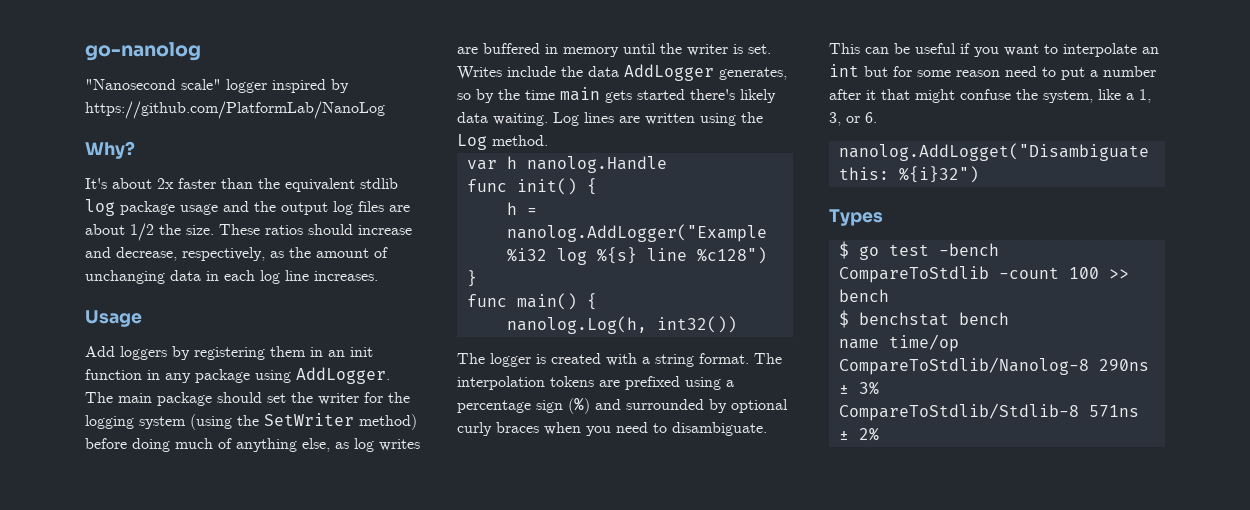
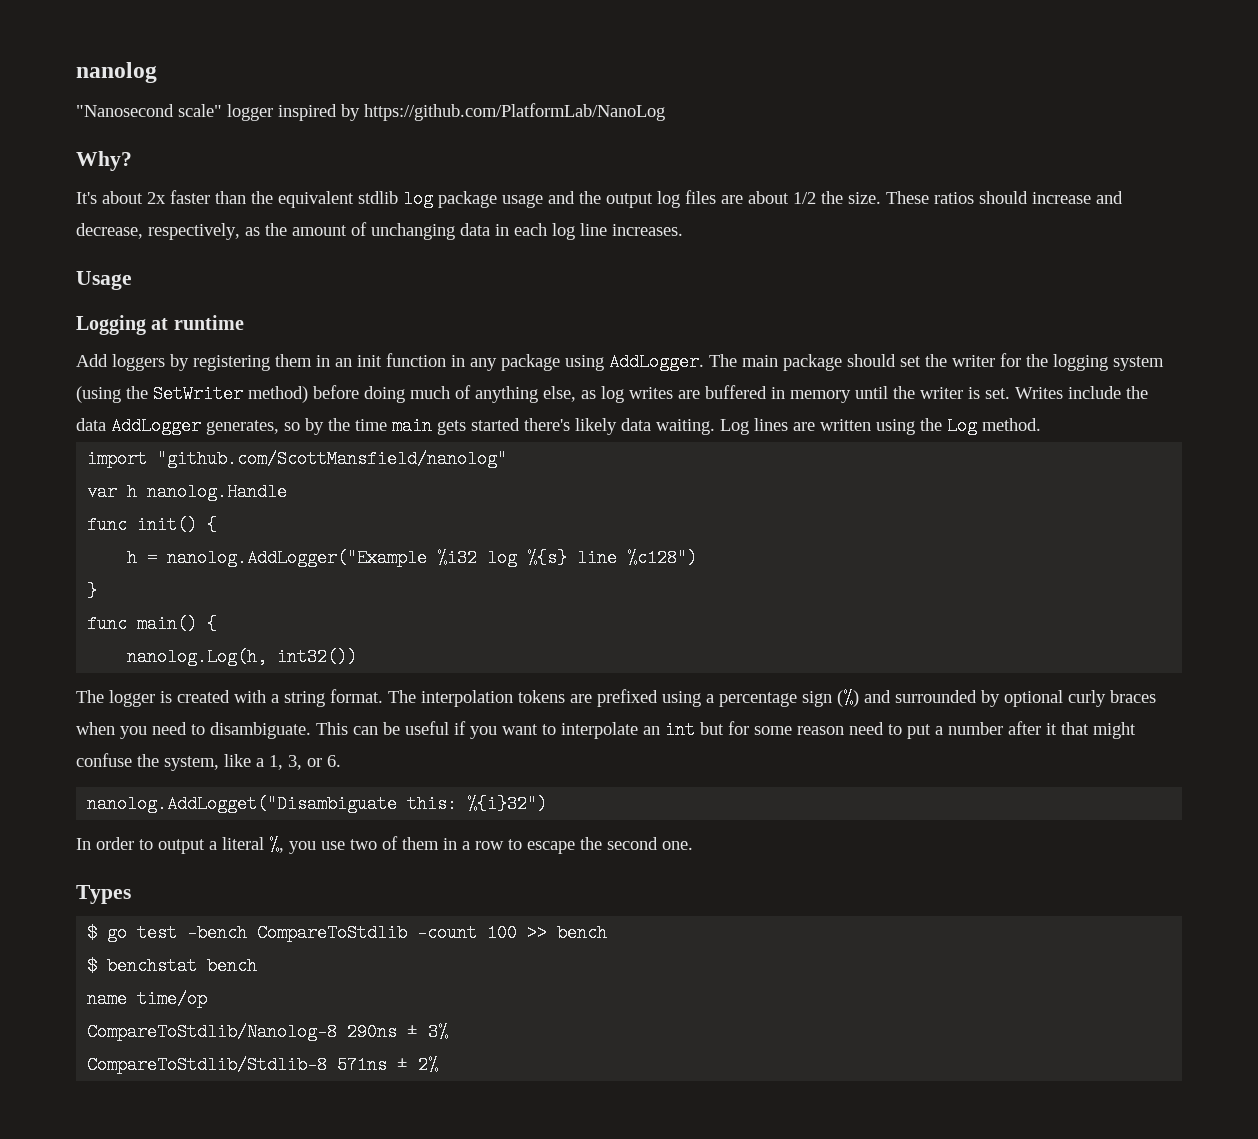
[85,42,201,61] go-nanolog -> [76,62,157,83] nanolog
(142, 318) none -> [76,315,244,335] // Logging at runtime
(548, 140) none -> [87,450,508,468] // import "github.com/ScottMansfield/nanolog"
(979, 174) none -> [76,836,693,854] // In order to output a literal %, you use two of them in a row to escape the second one.

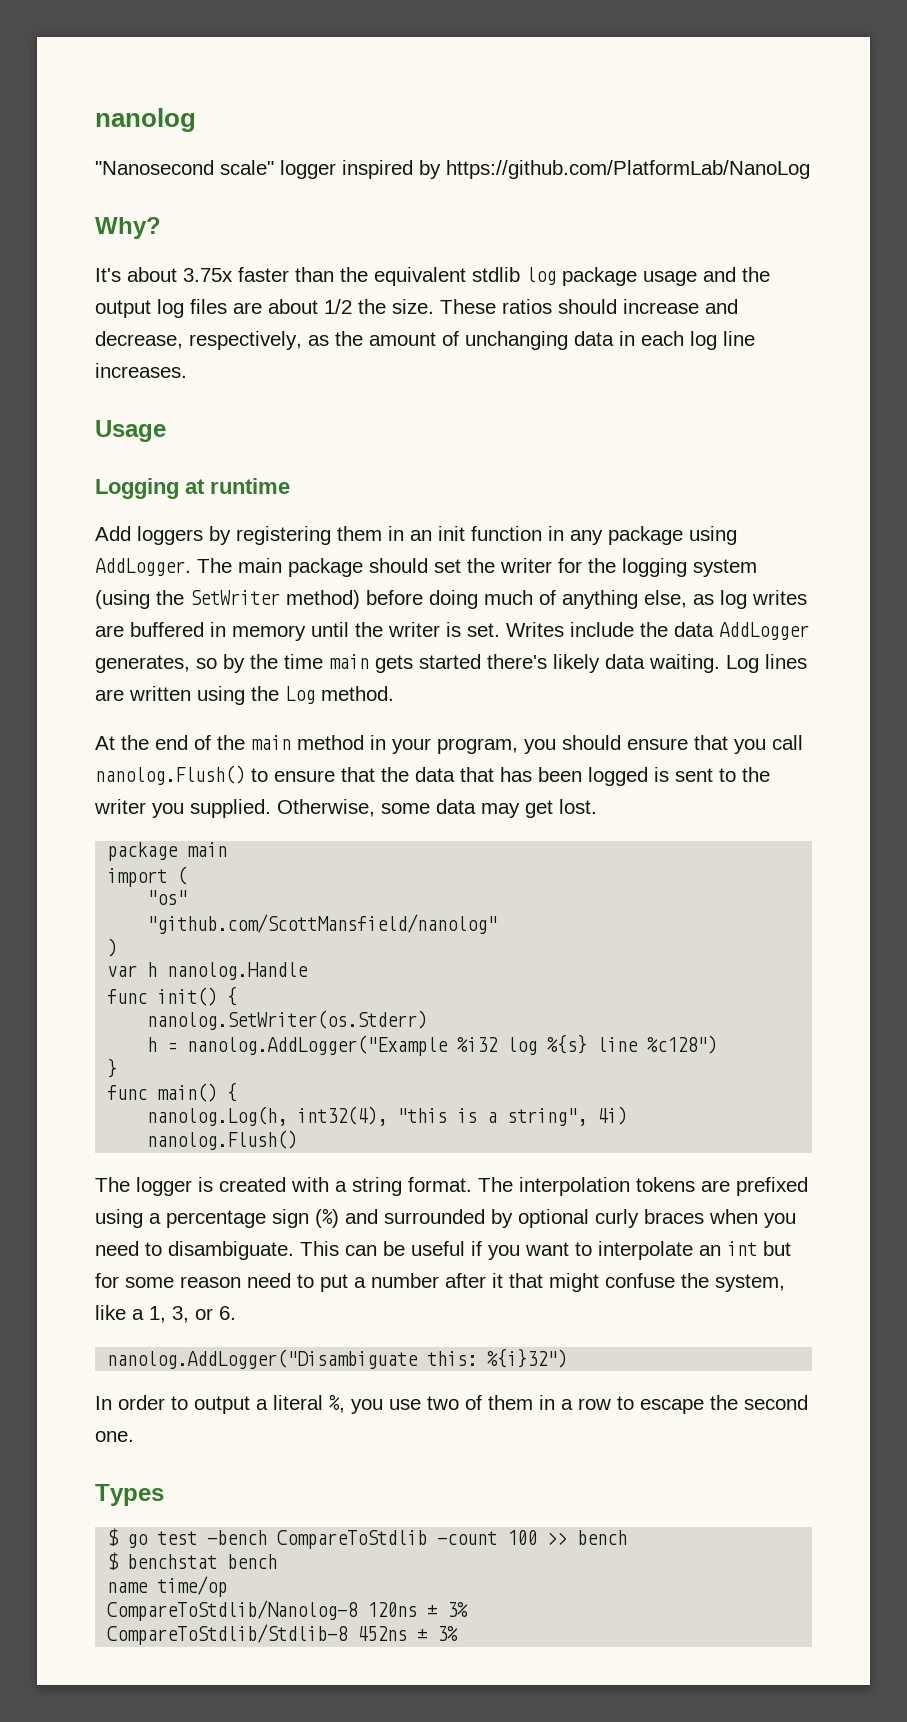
[147,192,166,204] 2x -> [183,268,233,282] 3.75x
(1041, 424) none -> [95,735,803,754] [95,765,770,786] [94,799,597,818] [107,842,228,861] // At the end of the main method in your program, you should ensure that you call nanolog.Flush() to ensure that the data that has been logged is sent to the writer you supplied. Otherwise, some data may get lost. // package main
(148, 459) none -> [177,866,188,885] [147,890,188,905] ( // "os" //
(508, 459) none -> [107,938,118,957] // )
(218, 525) none -> [147,1010,428,1030] // nanolog.SetWriter(os.Stderr)
[277,648,358,666] int32()) -> [297,1106,628,1126] [147,1130,298,1150] int32(4), "this is a string", 4i) // nanolog.Flush()
[87,795,398,813] nanolog.AddLogget("Disambiguate -> [107,1349,419,1369] nanolog.AddLogger("Disambiguate
[347,1023,398,1041] 290ns -> [367,1602,418,1617] 120ns
[337,1056,439,1074] 571ns ± 2% -> [357,1626,459,1641] 452ns ± 3%

